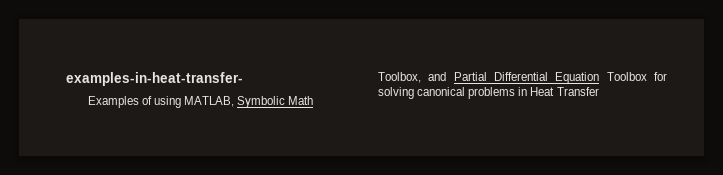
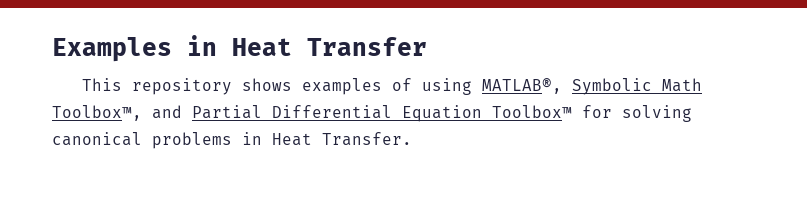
[66,72,243,86] [87,96,139,108] examples-in-heat-transfer- // Examples -> [52,35,427,62] [82,78,383,95] Examples in Heat Transfer // This repository shows examples
[183,96,234,107] MATLAB, -> [482,78,563,94] MATLAB®,
[378,72,421,83] Toolbox, -> [52,105,142,121] Toolbox™,
[606,72,647,81] Toolbox -> [492,105,572,118] Toolbox™
[556,87,599,96] Transfer -> [322,132,412,146] Transfer.

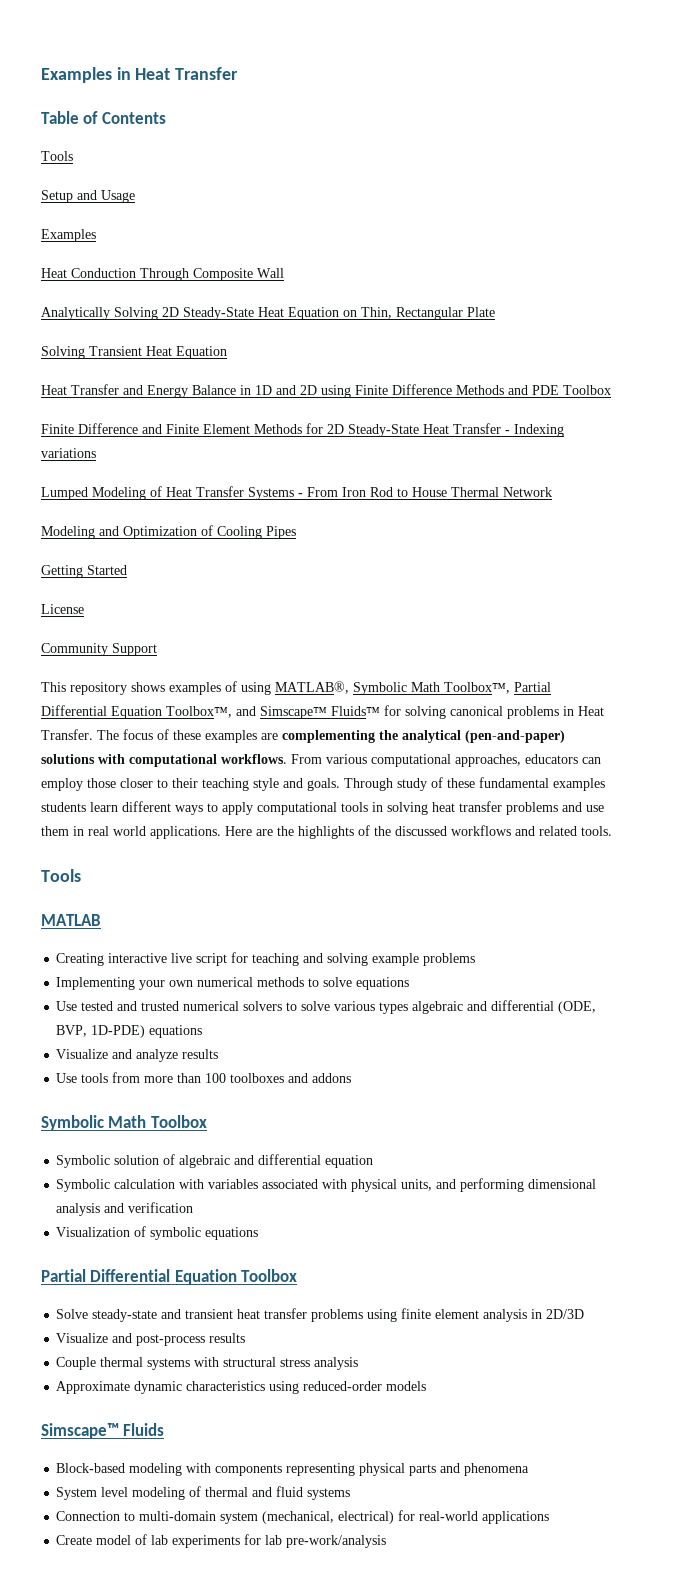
(427, 46) none -> [41,111,166,124] [41,151,73,161] [41,190,135,203] [41,229,96,242] [41,268,284,281] [41,307,495,320] [41,346,227,359] [41,384,611,398] [41,423,564,437] [41,448,96,458] [41,486,552,500] [41,525,296,539] [41,565,127,578] [41,604,84,614] [41,643,157,656] // Table of Contents // Tools // Setup and Usage // Examples // Heat Conduction Through Composite Wall // Analytically Solving 2D Steady-State Heat Equation on Thin, Rectangular Plate // Solving Transient Heat Equation // Heat Transfer and Energy Balance in 1D and 2D using Finite Difference Methods and PDE Toolbox // Finite Difference and Finite Element Methods for 2D Steady-State Heat Transfer - Indexing variations // Lumped Modeling of Heat Transfer Systems - From Iron Rod to House Thermal Network // Modeling and Optimization of Cooling Pipes // Getting Started // License // Community Support
[152,105,572,122] and Partial Differential Equation Toolbox™ -> [514,682,551,692] [41,705,380,719] Partial Differential Equation Toolbox™, and Simscape™ Fluids™
(412, 139) none -> [97,729,565,743] [41,754,601,767] [41,777,605,791] [41,801,604,815] [41,825,612,839] [41,869,81,882] [41,914,101,926] [56,952,476,966] [56,977,410,990] [56,1000,597,1014] [56,1025,203,1038] [56,1049,219,1062] [56,1072,352,1083] [41,1115,207,1131] [56,1154,374,1168] [56,1178,597,1192] [56,1202,194,1216] [56,1226,259,1240] [41,1269,298,1285] [56,1308,585,1322] [56,1333,246,1346] [56,1357,359,1370] [56,1381,427,1394] [41,1423,165,1439] [56,1463,530,1476] [56,1486,351,1500] [56,1510,550,1524] [56,1534,387,1548] The focus of these examples are complementing the analytical (pen-and-paper) solutions with computational workflows. From various computational approaches, educators can employ those closer to their teaching style and goals. Through study of these fundamental examples students learn different ways to apply computational tools in solving heat transfer problems and use them in real world applications. Here are the highlights of the discussed workflows and related tools. // Tools // MATLAB // Creating interactive live script for teaching and solving example problems // Implementing your own numerical methods to solve equations // Use tested and trusted numerical solvers to solve various types algebraic and differential (ODE, BVP, 1D-PDE) equations // Visualize and analyze results // Use tools from more than 100 toolboxes and addons // Symbolic Math Toolbox // Symbolic solution of algebraic and differential equation // Symbolic calculation with variables associated with physical units, and performing dimensional analysis and verification // Visualization of symbolic equations // Partial Differential Equation Toolbox // Solve steady-state and transient heat transfer problems using finite element analysis in 2D/3D // Visualize and post-process results // Couple thermal systems with structural stress analysis // Approximate dynamic characteristics using reduced-order models // Simscape™ Fluids // Block-based modeling with components representing physical parts and phenomena // System level modeling of thermal and fluid systems // Connection to multi-domain system (mechanical, electrical) for real-world applications // Create model of lab experiments for lab pre-work/analysis

